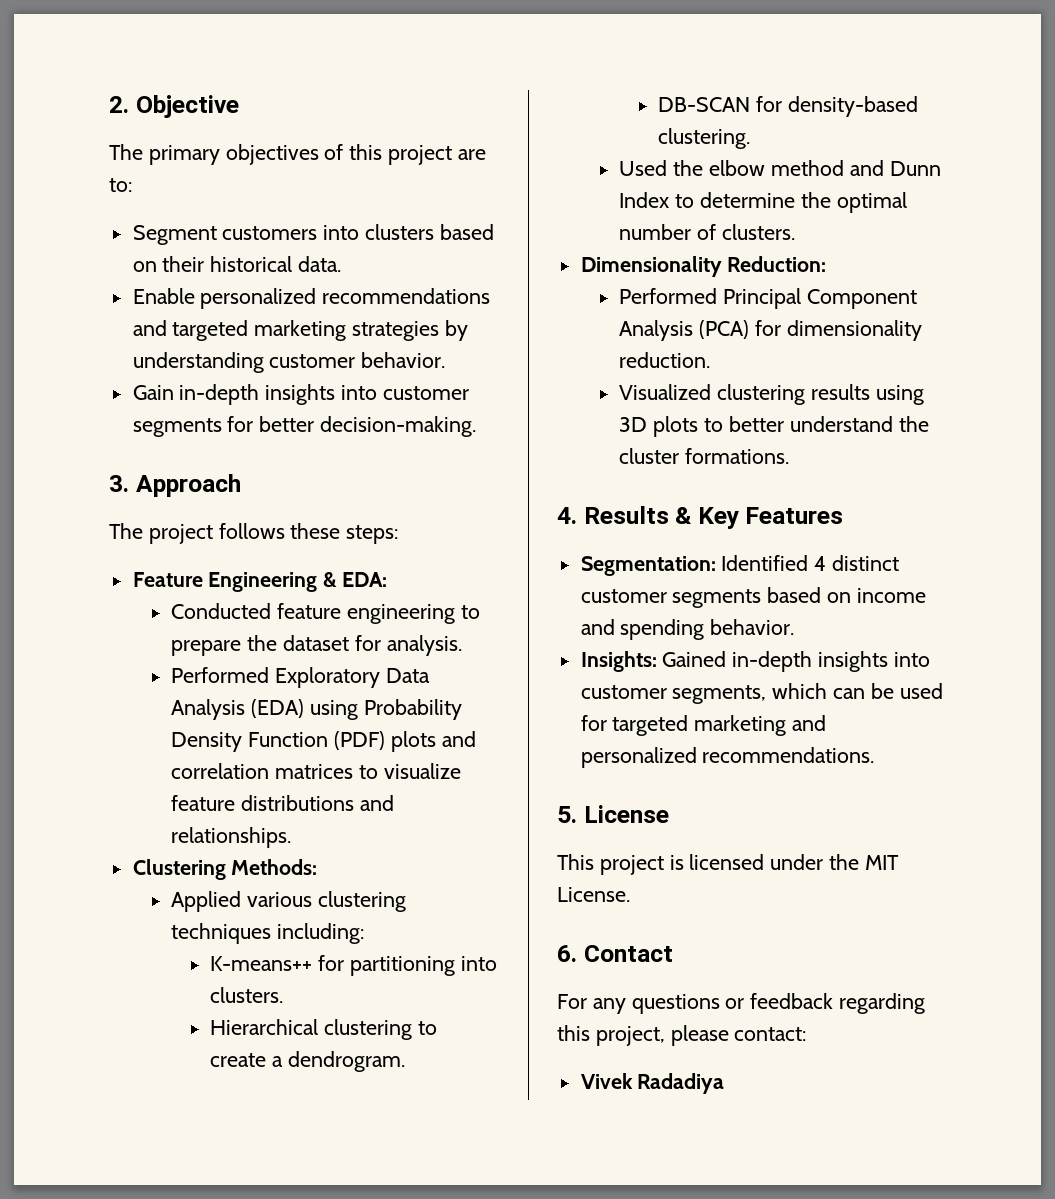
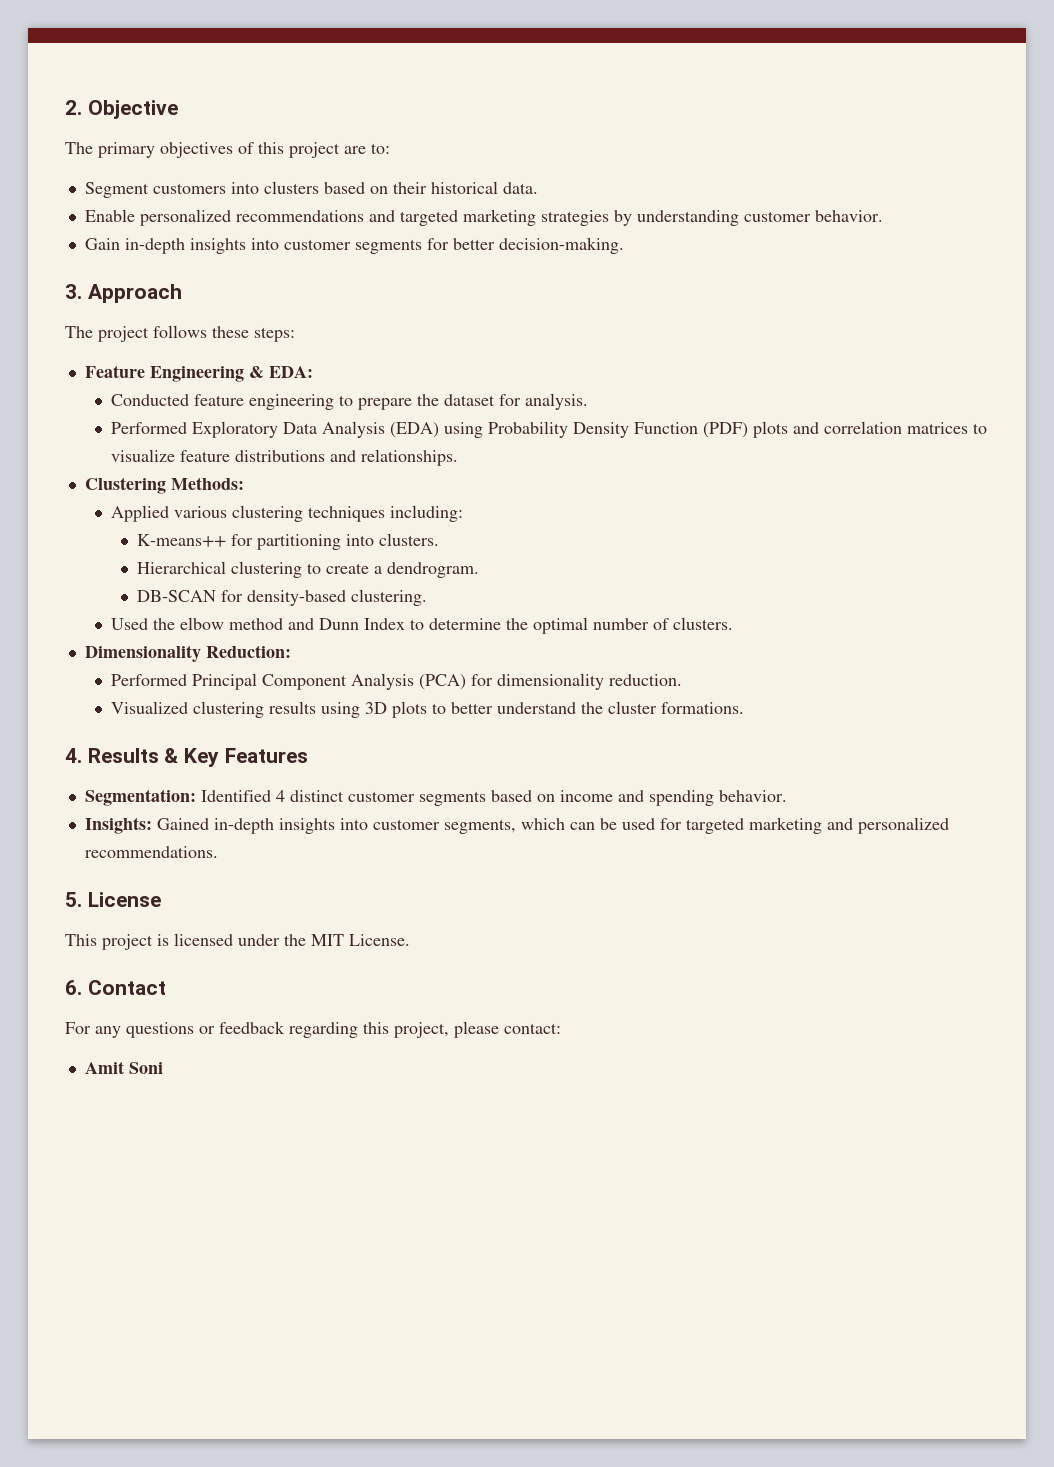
[580,1073,725,1094] Vivek Radadiya -> [84,1061,163,1074] Amit Soni

